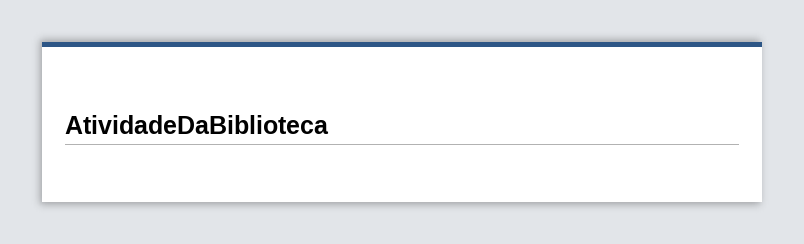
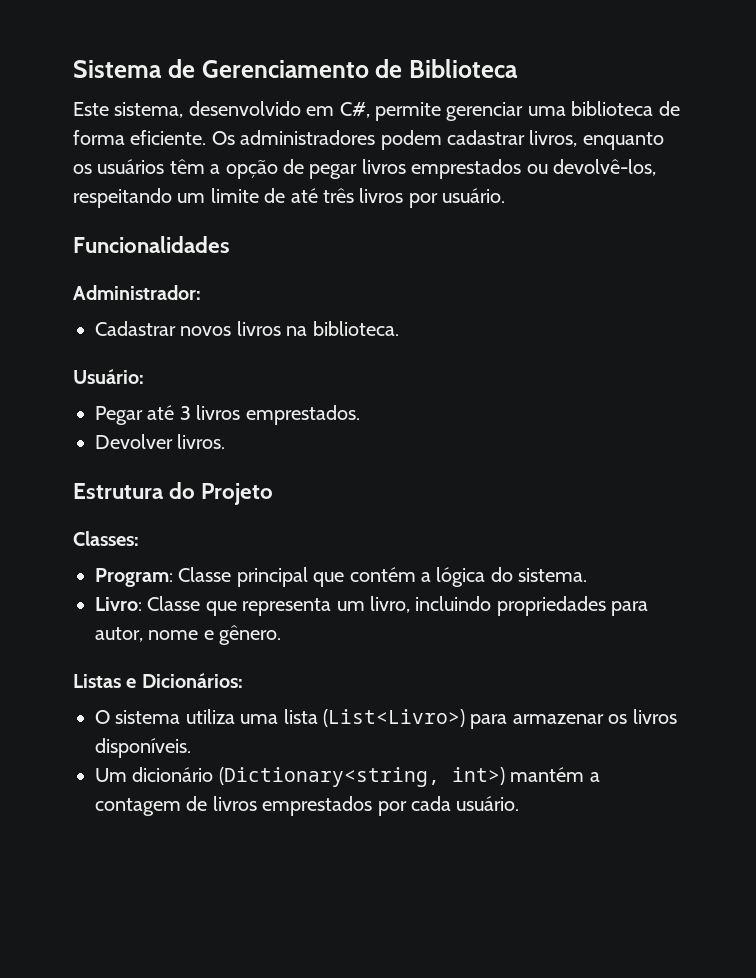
[65,115,329,134] AtividadeDaBiblioteca -> [73,59,518,78] [73,101,680,121] [73,130,664,150] [73,159,656,179] [73,188,506,208] [73,236,230,253] [73,285,201,300] [95,321,399,336] [73,369,144,384] [95,405,360,425] [95,434,226,449] [73,482,274,505] [73,531,139,546] [95,567,588,587] [95,596,649,616] [95,625,282,645] [73,673,243,688] [95,709,677,729] [95,738,191,758] [95,767,600,787] [95,796,520,816] Sistema de Gerenciamento de Biblioteca // Este sistema, desenvolvido em C#, permite gerenciar uma biblioteca de forma eficiente. Os administradores podem cadastrar livros, enquanto os usuários têm a opção de pegar livros emprestados ou devolvê-los, respeitando um limite de até três livros por usuário. // Funcionalidades // Administrador: // Cadastrar novos livros na biblioteca. // Usuário: // Pegar até 3 livros emprestados. // Devolver livros. // Estrutura do Projeto // Classes: // Program: Classe principal que contém a lógica do sistema. // Livro: Classe que representa um livro, incluindo propriedades para autor, nome e gênero. // Listas e Dicionários: // O sistema utiliza uma lista (List<Livro>) para armazenar os livros disponíveis. // Um dicionário (Dictionary<string, int>) mantém a contagem de livros emprestados por cada usuário.

